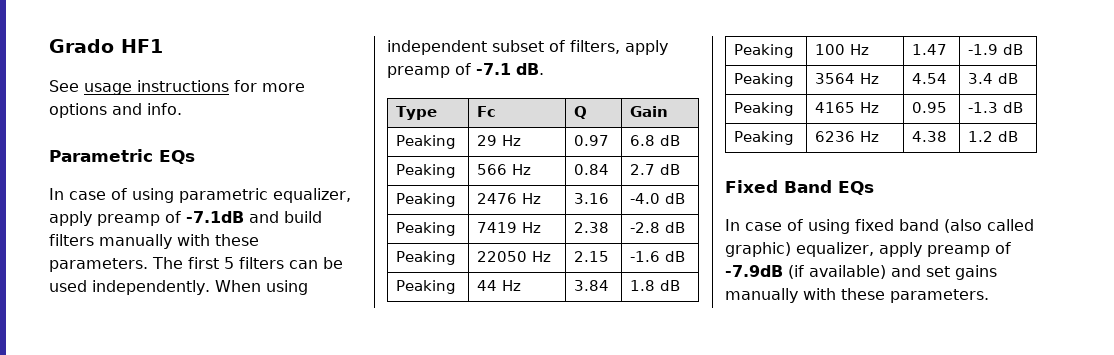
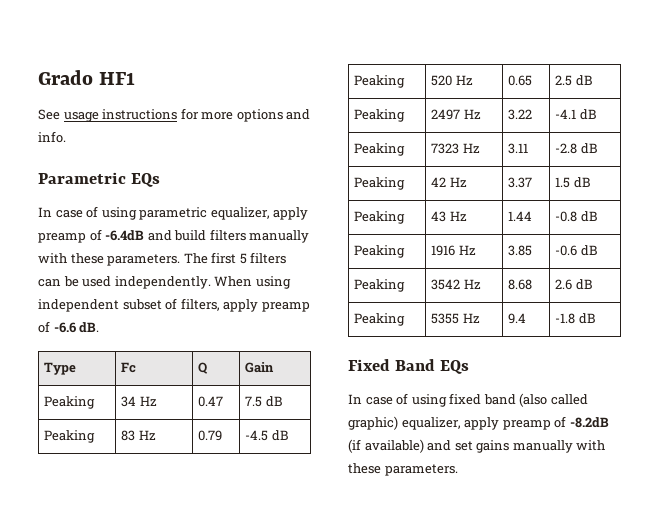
[186,211,244,223] -7.1dB -> [105,230,145,241] -6.4dB
[476,63,511,75] -7.1 -> [53,322,76,333] -6.6
[477,135,522,146] [574,135,610,146] [630,135,681,146] [396,164,457,178] [477,164,532,175] [574,164,610,175] [630,164,681,175] [396,193,457,207] [477,193,542,204] [574,193,610,204] [630,193,686,204] [396,222,457,236] [477,222,542,233] [574,222,610,233] 29 Hz | 0.97 | 6.8 dB // Peaking | 566 Hz | 0.84 | 2.7 dB // Peaking | 2476 Hz | 3.16 | -4.0 dB // Peaking | 7419 Hz | 2.38 -> [121,396,157,407] [198,396,224,407] [245,396,283,407] [44,430,96,443] [121,430,156,441] [198,430,223,441] [245,430,289,441] [354,75,406,88] [431,75,473,86] [508,75,533,86] [555,75,593,86] [354,109,406,122] [431,109,481,120] [508,109,533,120] [555,109,597,120] [354,143,406,156] [431,143,480,154] [508,143,529,154] 34 Hz | 0.47 | 7.5 dB // Peaking | 83 Hz | 0.79 | -4.5 dB // Peaking | 520 Hz | 0.65 | 2.5 dB // Peaking | 2497 Hz | 3.22 | -4.1 dB // Peaking | 7323 Hz | 3.11
[477,251,552,262] [574,251,610,262] [630,251,686,262] [396,280,457,294] [477,280,522,291] [574,280,610,291] [630,280,681,291] [734,44,795,58] [815,44,870,55] [912,44,948,55] [968,44,1024,55] [734,73,795,87] [815,73,880,84] [912,73,948,84] [968,73,1019,84] [734,102,795,116] [815,102,880,113] [912,102,948,113] [968,102,1024,113] [734,131,795,145] [815,131,880,142] [912,131,948,142] [968,131,994,142] 22050 Hz | 2.15 | -1.6 dB // Peaking | 44 Hz | 3.84 | 1.8 dB // Peaking | 100 Hz | 1.47 | -1.9 dB // Peaking | 3564 Hz | 4.54 | 3.4 dB // Peaking | 4165 Hz | 0.95 | -1.3 dB // Peaking | 6236 Hz | 4.38 | 1.2 -> [431,177,467,187] [508,177,533,188] [555,177,591,188] [354,211,406,224] [431,211,467,222] [508,211,533,221] [555,211,598,222] [354,245,406,258] [431,245,476,256] [508,245,533,256] [555,245,598,256] [354,279,406,292] [431,279,481,290] [508,279,533,290] [555,279,593,290] [354,313,406,326] [431,313,480,324] [508,313,527,324] [555,313,576,324] 42 Hz | 3.37 | 1.5 dB // Peaking | 43 Hz | 1.44 | -0.8 dB // Peaking | 1916 Hz | 3.85 | -0.6 dB // Peaking | 3542 Hz | 8.68 | 2.6 dB // Peaking | 5355 Hz | 9.4 | -1.8
[725,265,783,277] -7.9dB -> [569,417,609,428] -8.2dB

